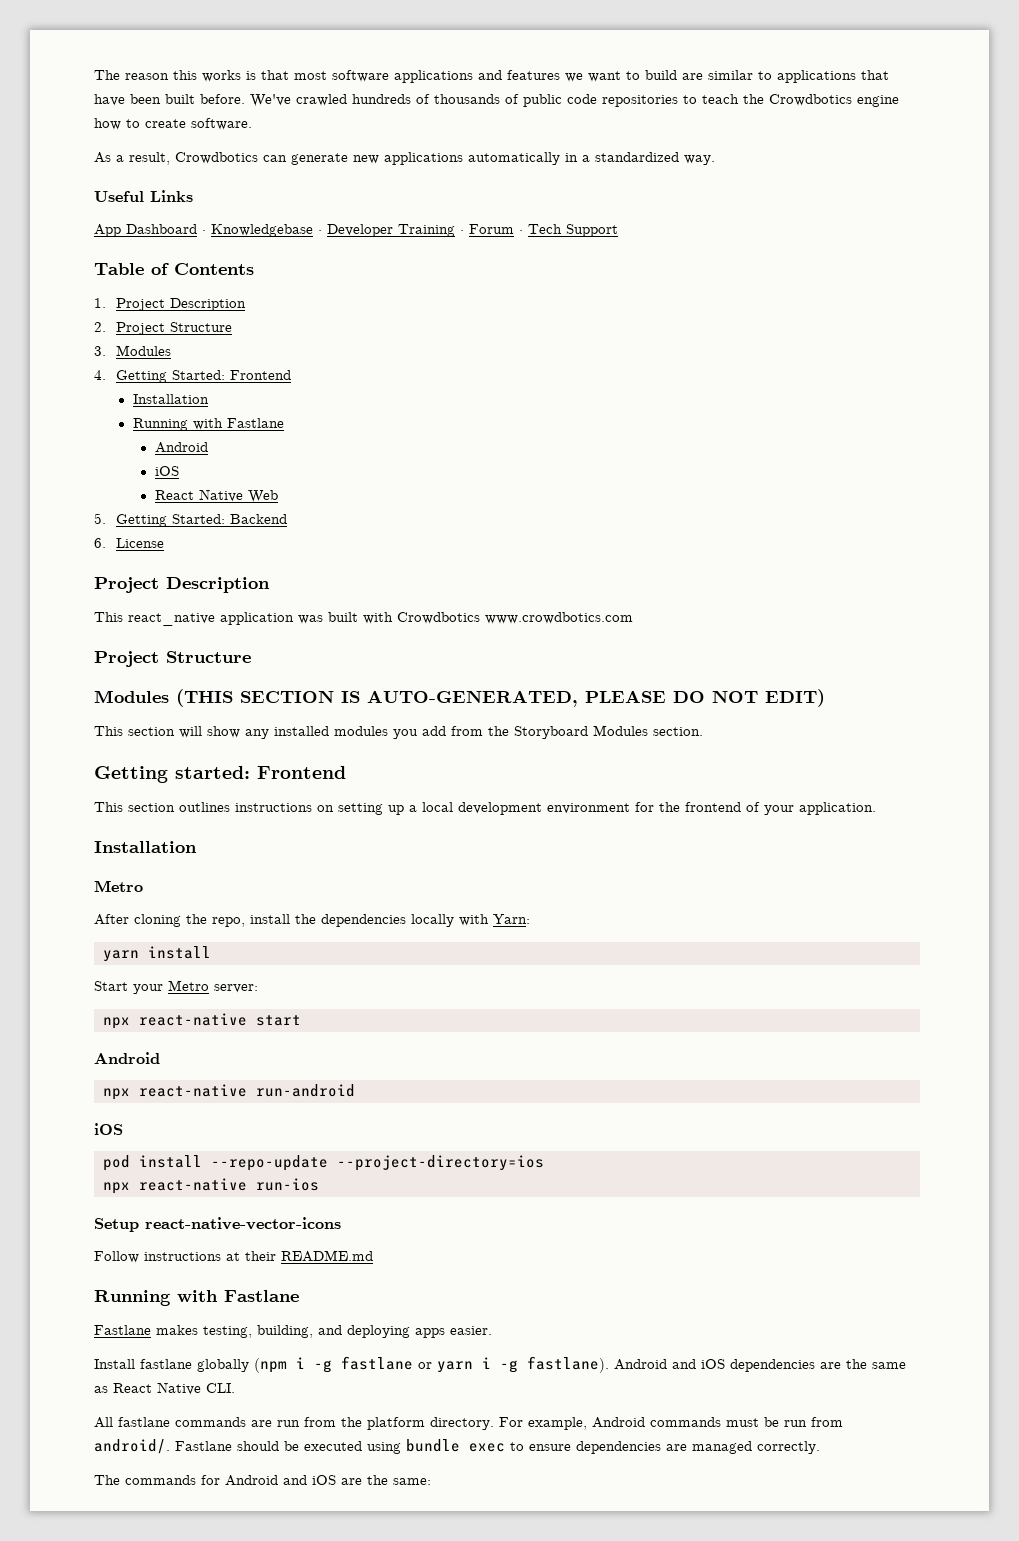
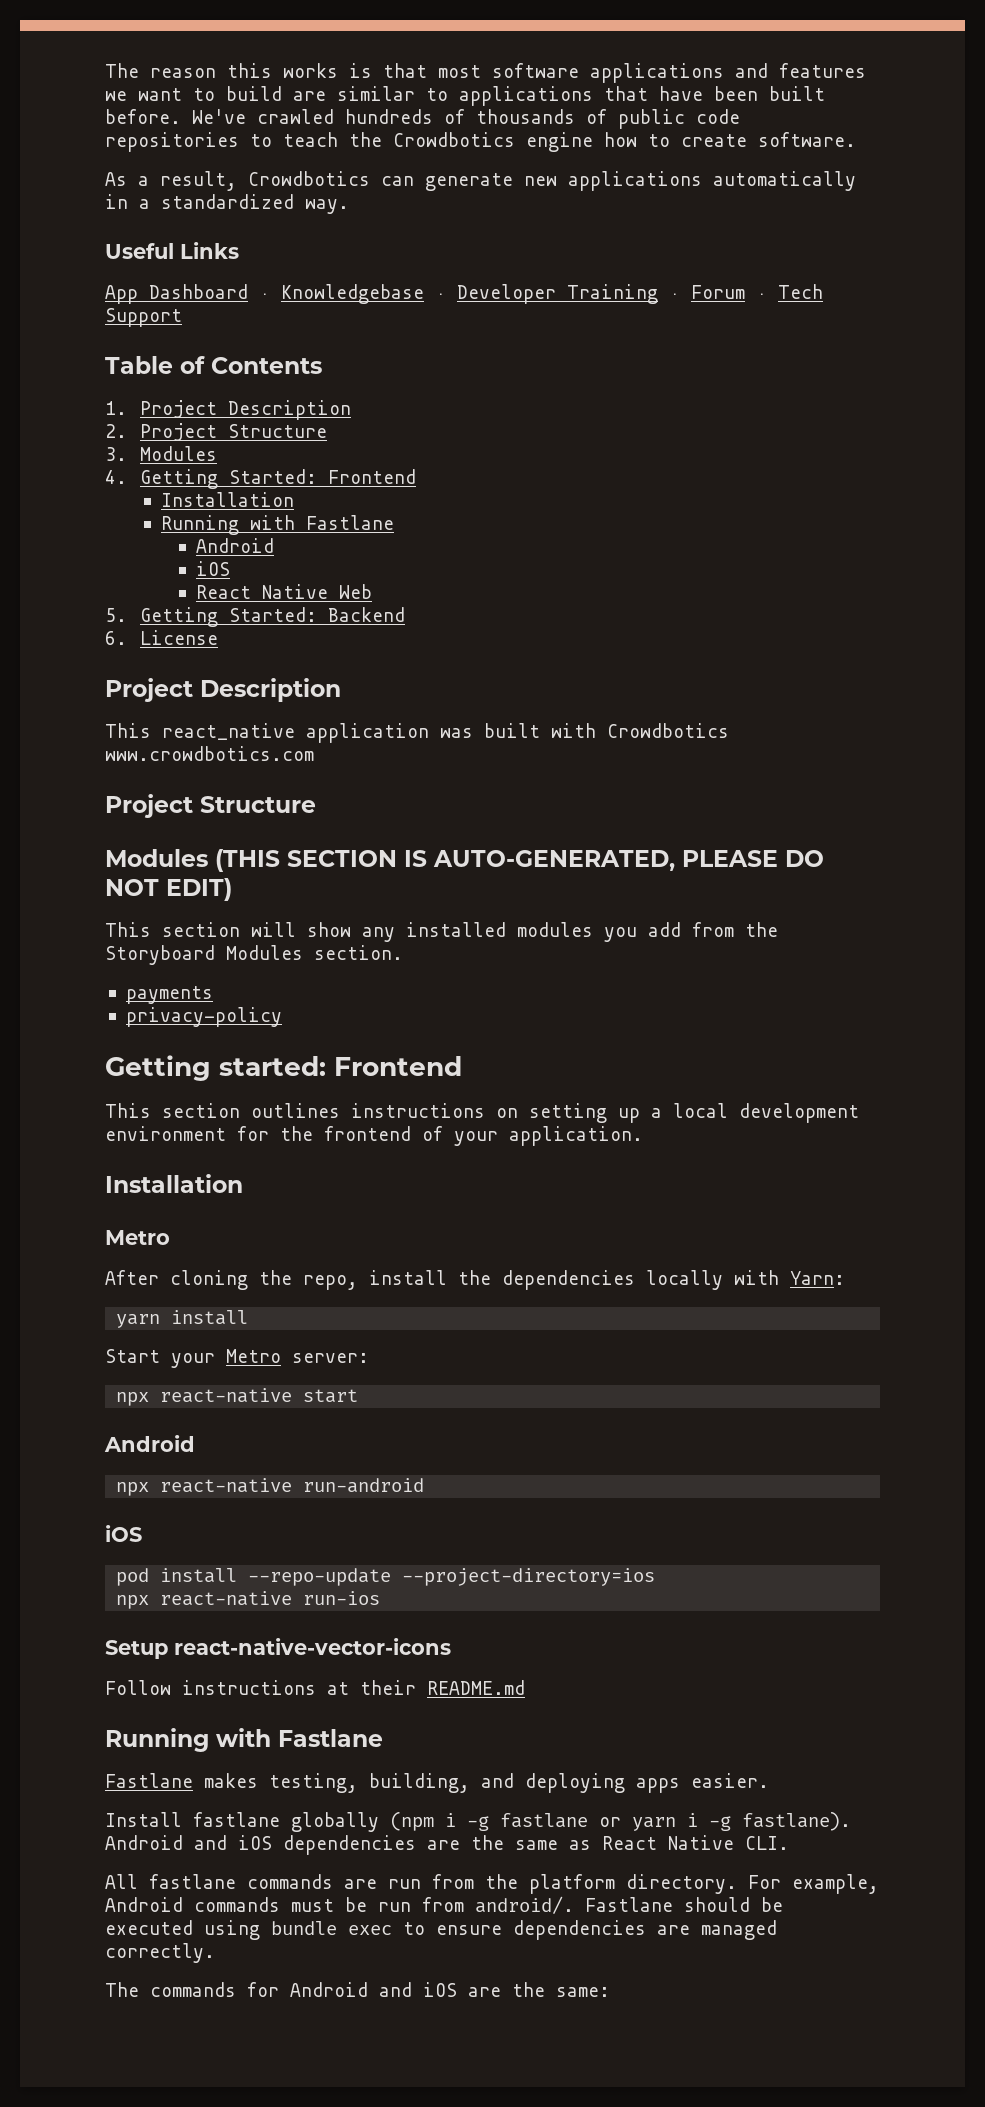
(703, 731) none -> [125,986,213,1004] [125,1007,282,1027] // payments // privacy-policy

